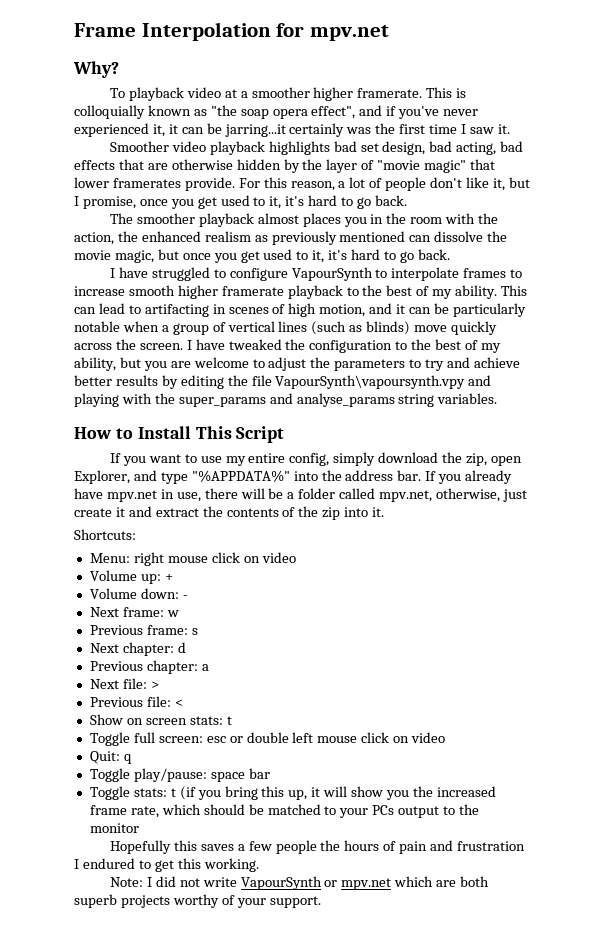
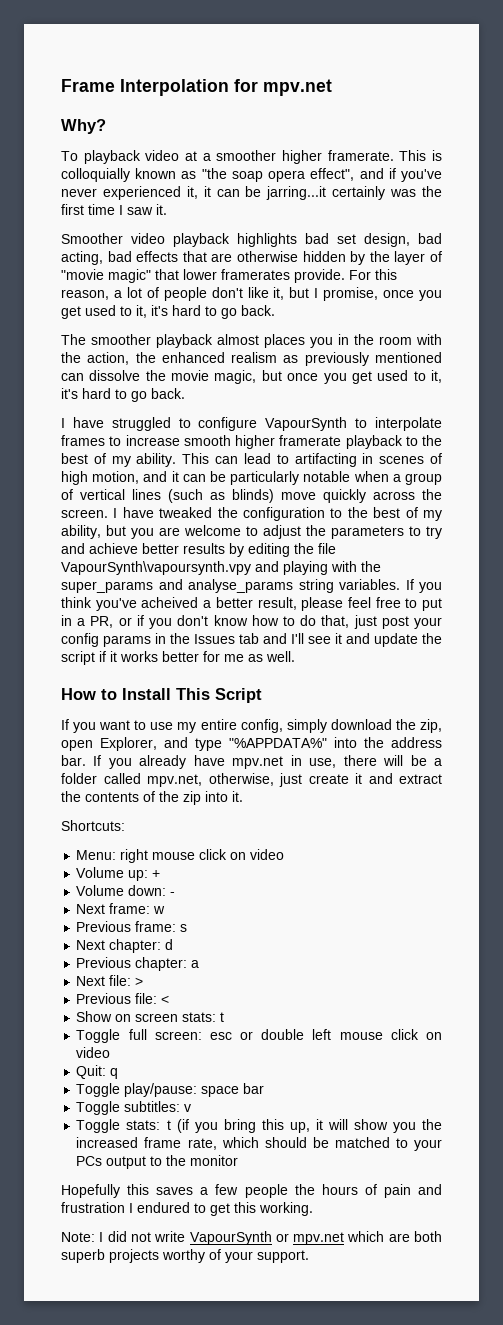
(498, 398) none -> [405,579,442,593] [61,597,442,611] [61,615,443,629] [61,633,442,647] [61,651,295,665] If you think you've acheived a better result, please feel free to put in a PR, or if you don't know how to do that, just post your config params in the Issues tab and I'll see it and update the script if it works better for me as well.
(270, 773) none -> [76,1101,192,1115] // Toggle subtitles: v

